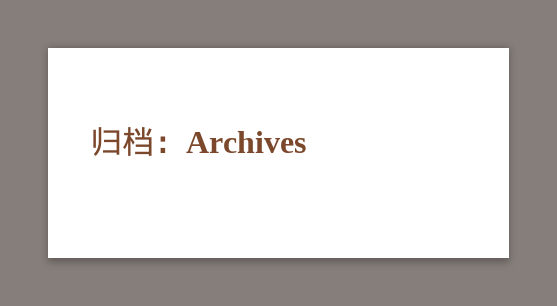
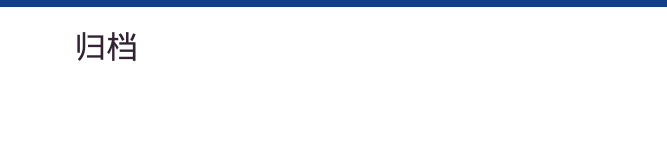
[154,131,306,153] ：Archives -> (138, 46) none

